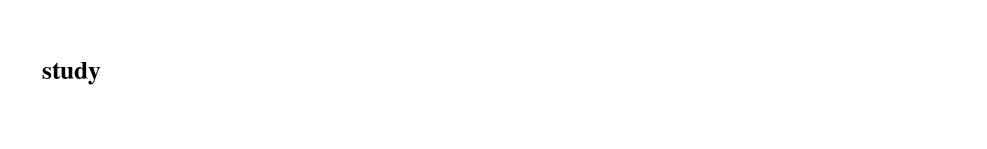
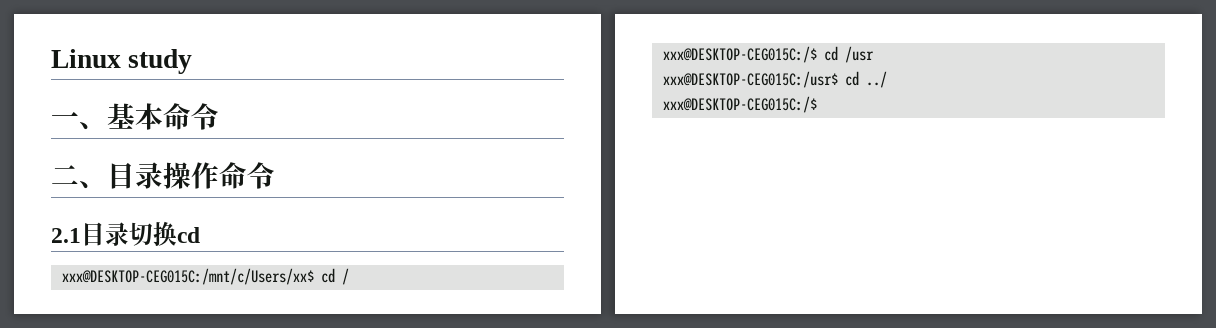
(42, 73) none -> [51,49,121,68] Linux
(101, 73) none -> [51,103,219,130] [51,162,275,189] [51,221,200,246] [61,268,349,285] [662,46,874,63] [662,71,887,88] [662,96,817,113] // 一、基本命令 // 二、目录操作命令 // 2.1目录切换cd // xxx@DESKTOP-CEG015C:/mnt/c/Users/xx$ cd / // xxx@DESKTOP-CEG015C:/$ cd /usr // xxx@DESKTOP-CEG015C:/usr$ cd ../ // xxx@DESKTOP-CEG015C:/$

